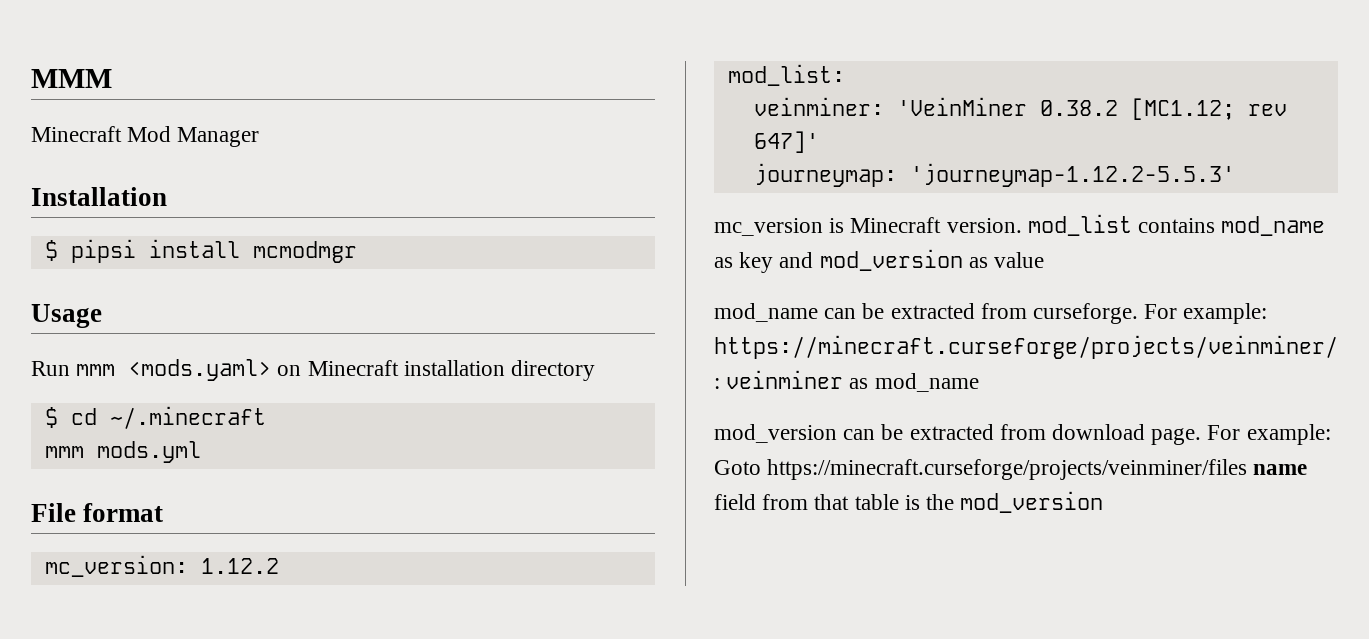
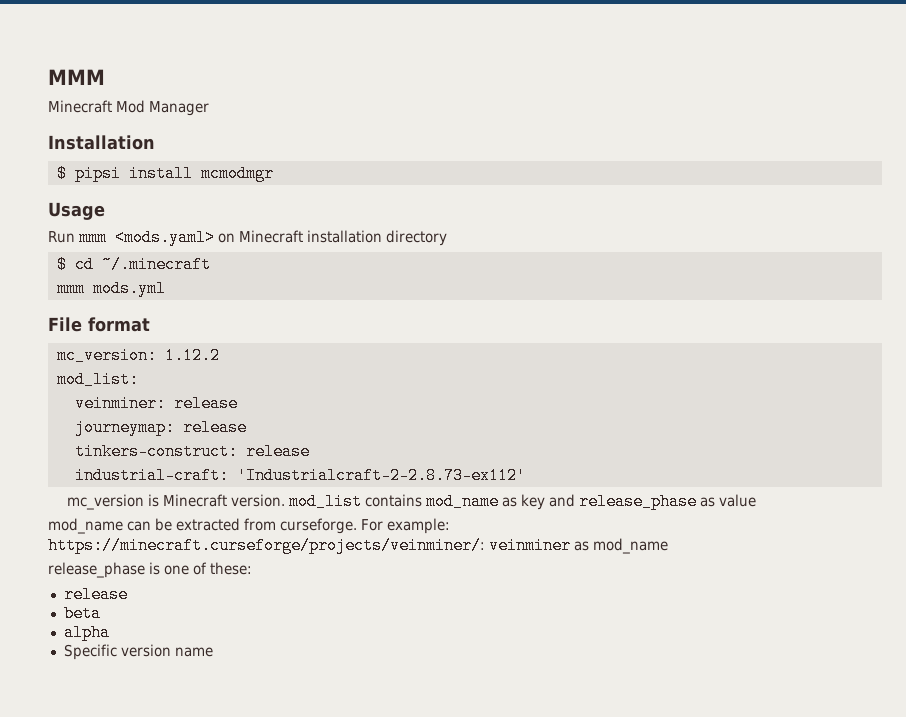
[896,97,1287,120] [753,131,819,153] [753,163,1235,187] 'VeinMiner 0.38.2 [MC1.12; rev 647]' // journeymap: 'journeymap-1.12.2-5.5.3' -> [173,395,238,412] [74,419,247,436] [74,443,310,460] [74,467,526,484] release // journeymap: release // tinkers-construct: release // industrial-craft: 'Industrialcraft-2-2.8.73-ex112'
[819,249,963,271] mod_version -> [579,493,698,510] release_phase
[714,424,1331,445] [714,459,1308,480] [714,491,1104,513] mod_version can be extracted from download page. For example: Goto https://minecraft.curseforge/projects/veinminer/files name field from that table is the mod_version -> [48,562,252,578] [63,586,128,603] [63,605,101,622] [63,624,110,641] [63,644,213,660] release_phase is one of these: // release // beta // alpha // Specific version name

